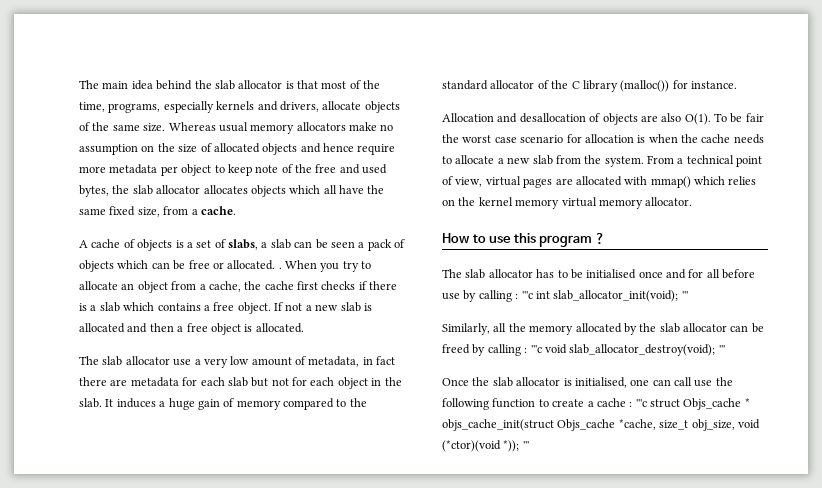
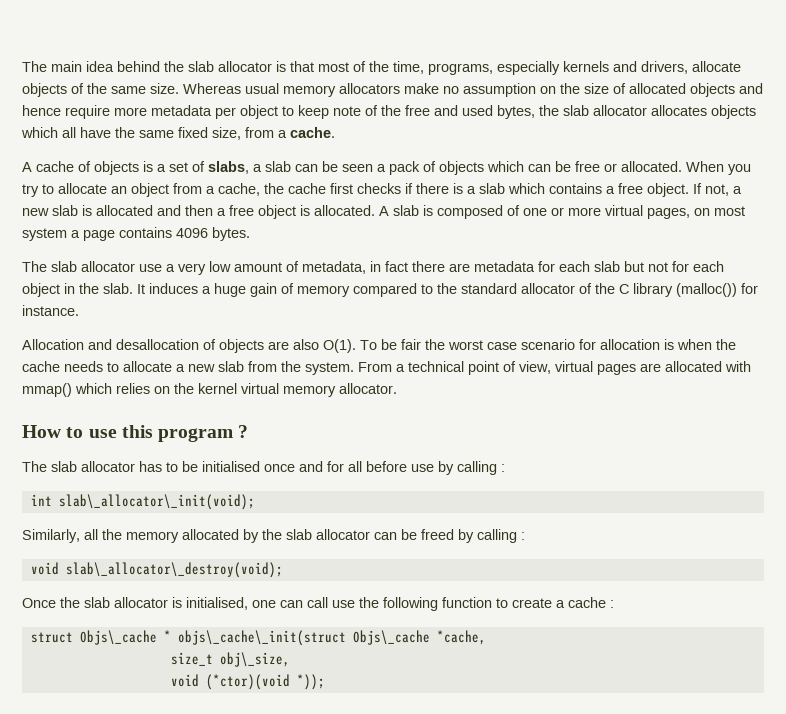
[278,267,282,269] . -> (682, 166) none
[285,303,303,311] not -> [705,184,729,196] not,
(304, 328) none -> [379,205,745,219] [22,227,250,241] A slab is composed of one or more virtual pages, on most system a page contains 4096 bytes.
[515,199,560,209] memory -> (237, 388) none
[521,290,688,302] '''c int slab_allocator_init(void); ''' -> [30,494,255,510] // int slab\_allocator\_init(void);
[530,344,725,356] '''c void slab_allocator_destroy(void); ''' -> [30,562,283,578] // void slab\_allocator\_destroy(void);
[635,398,750,410] [442,419,616,431] '''c struct Objs_cache * objs_cache_init(struct Objs_cache -> [30,630,430,646] // struct Objs\_cache * objs\_cache\_init(struct Objs\_cache
[659,419,735,431] size_t obj_size, -> [170,652,290,667] // size_t obj\_size, //
[522,441,529,449] ''' -> (325, 682) none

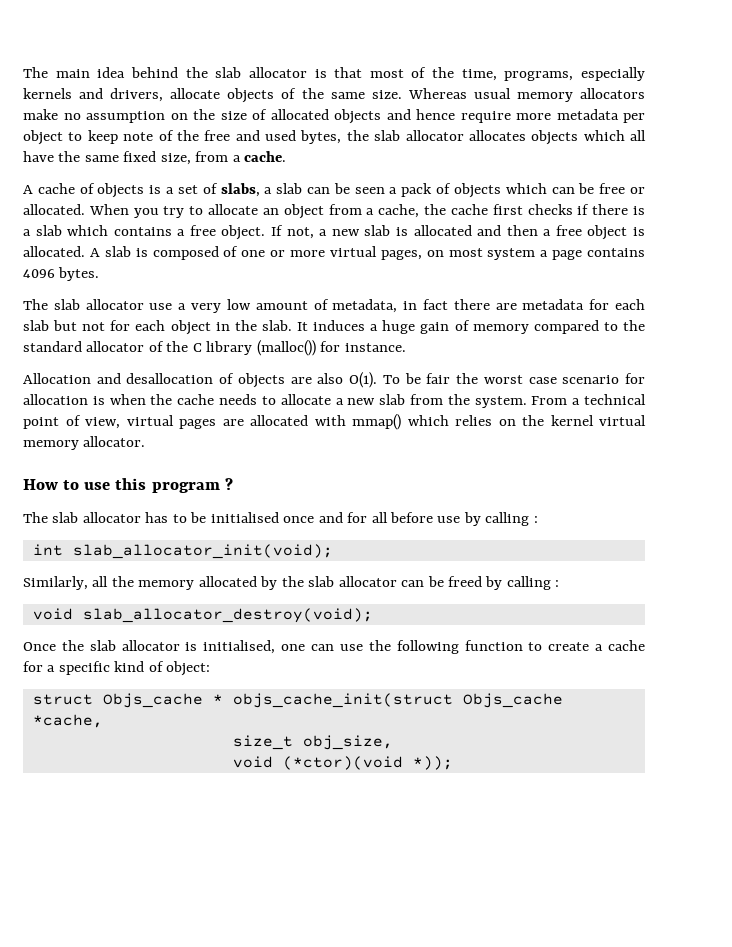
[58,494,255,510] slab\_allocator\_init(void); -> [72,544,333,559] slab_allocator_init(void);
[65,562,283,578] slab\_allocator\_destroy(void); -> [82,608,373,623] slab_allocator_destroy(void);
[307,597,328,608] call -> (335, 647) none
[610,600,614,608] [30,630,430,646] : // struct Objs\_cache * objs\_cache\_init(struct Objs\_cache -> [23,661,211,676] [32,693,563,708] for a specific kind of object: // struct Objs_cache * objs_cache_init(struct Objs_cache
[219,652,290,667] obj\_size, -> [302,735,393,750] obj_size,

